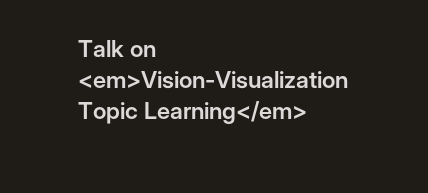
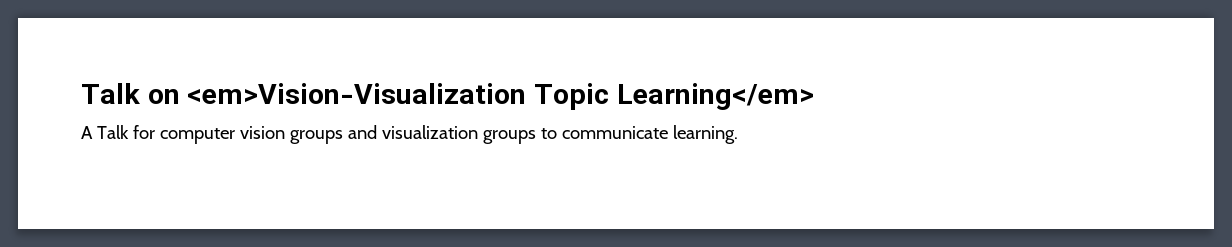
(308, 112) none -> [81,125,738,144] // A Talk for computer vision groups and visualization groups to communicate learning.

